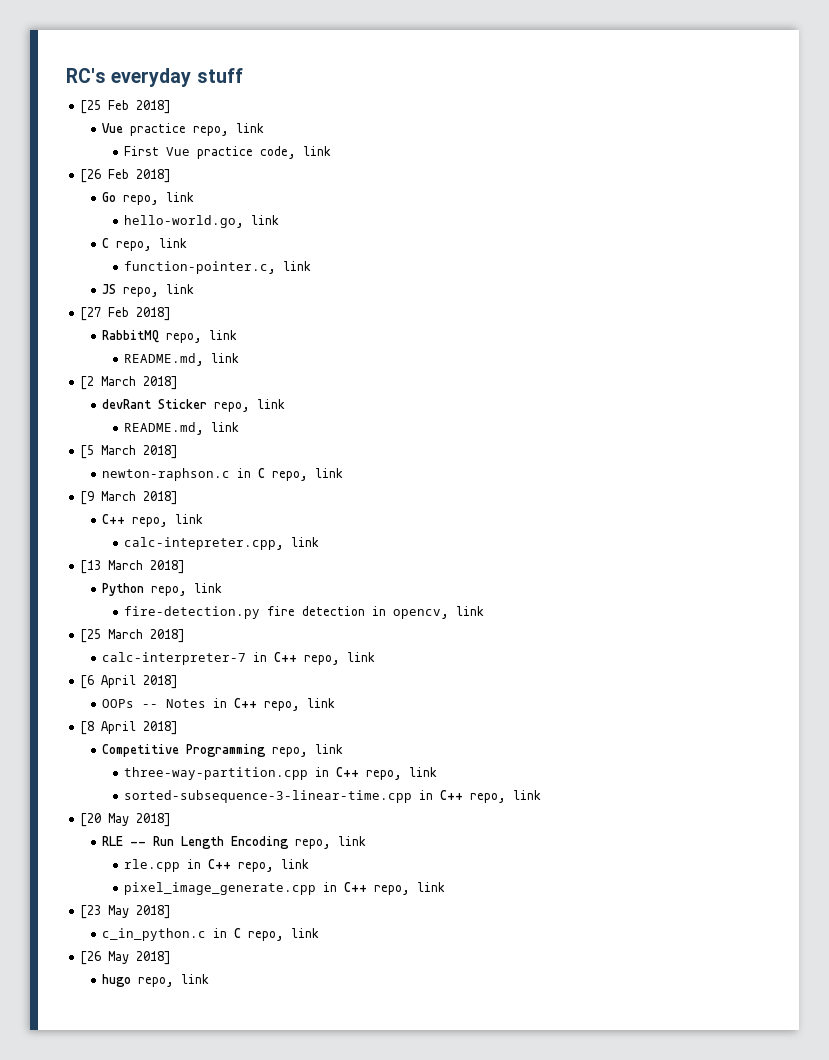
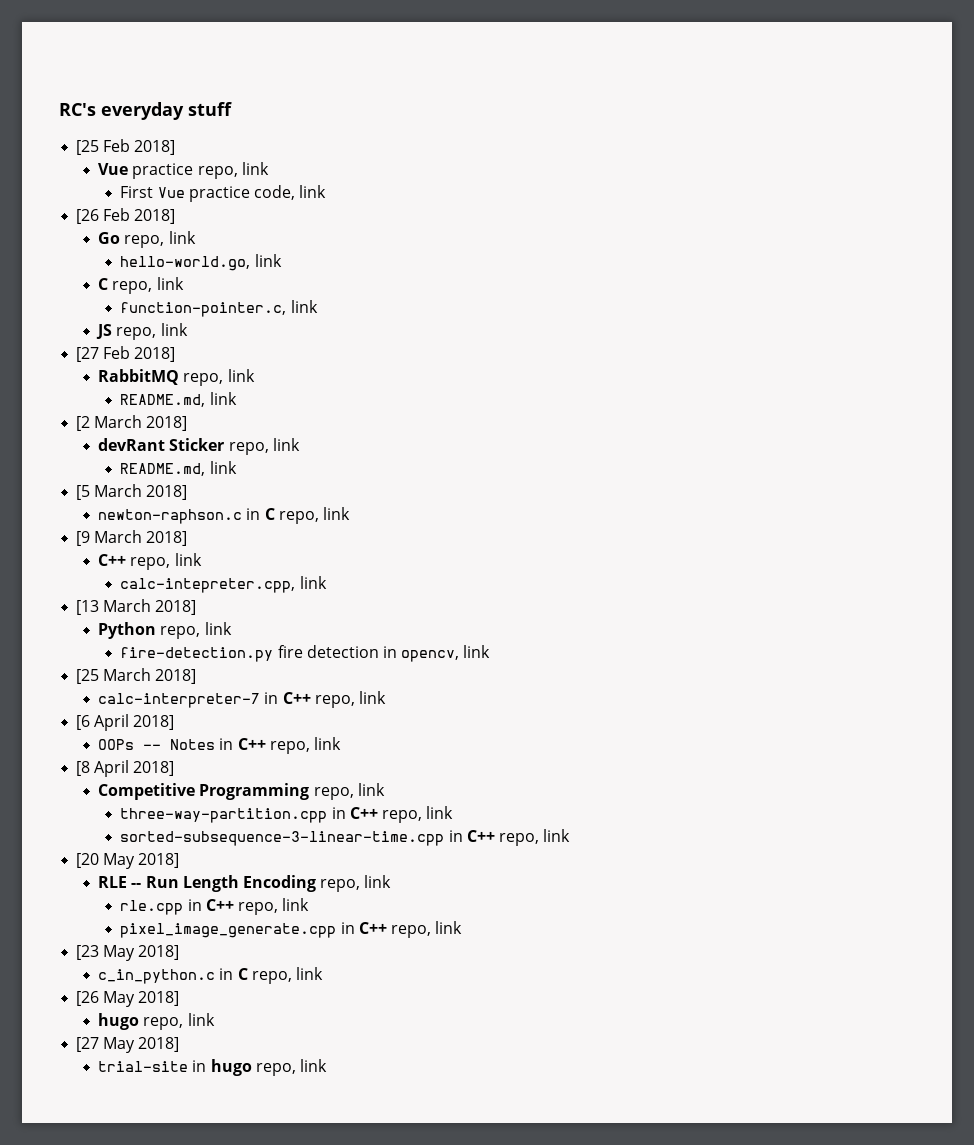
(210, 979) none -> [76,1037,180,1053] [98,1059,327,1076] // [27 May 2018] // trial-site in hugo repo, link

